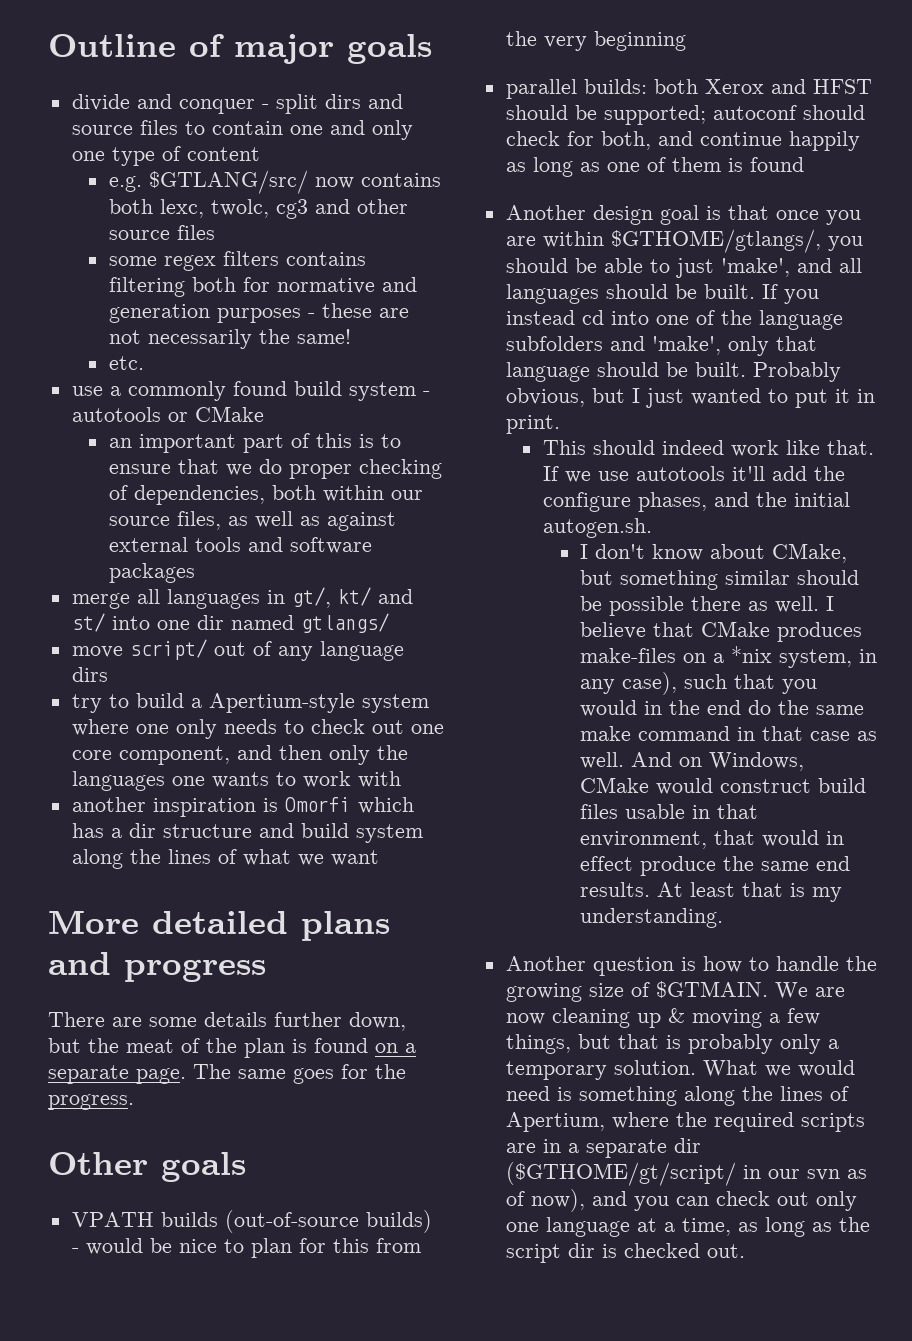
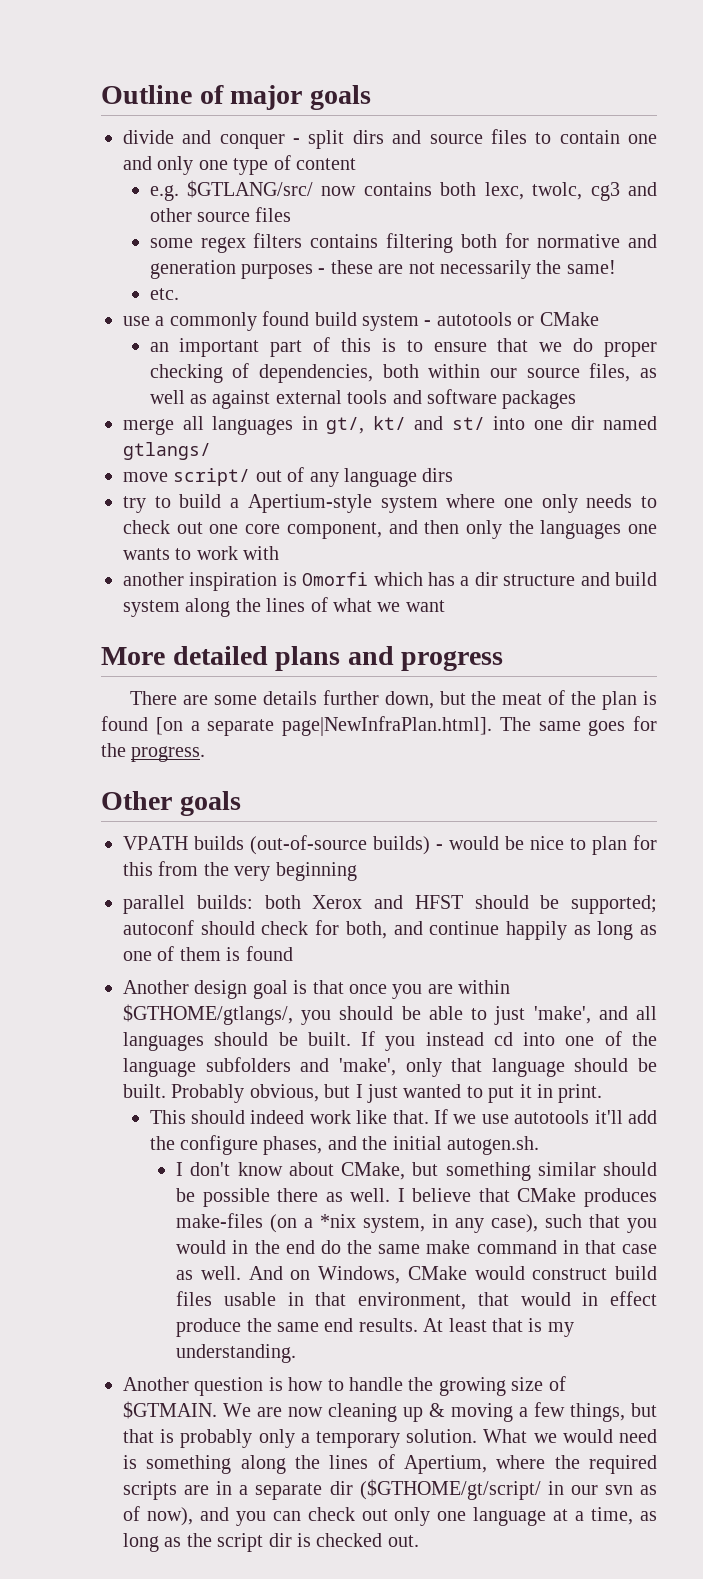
[375,1043,416,1053] [48,1065,186,1084] on a separate page. -> [155,716,492,736] [on a separate page|NewInfraPlan.html].
[683,653,707,663] on -> [270,1214,298,1233] (on

